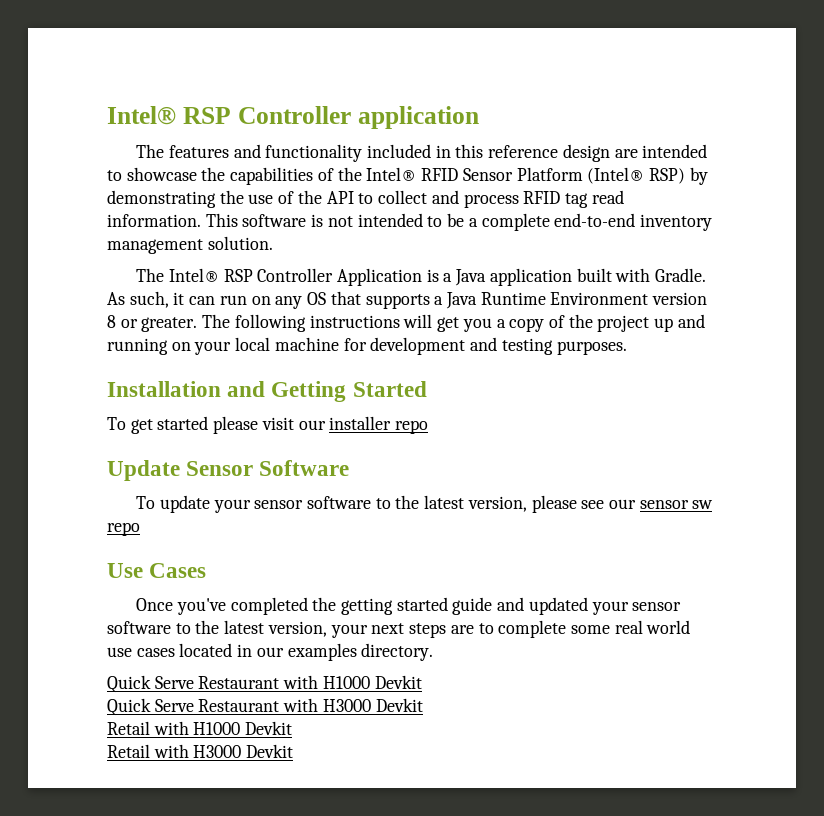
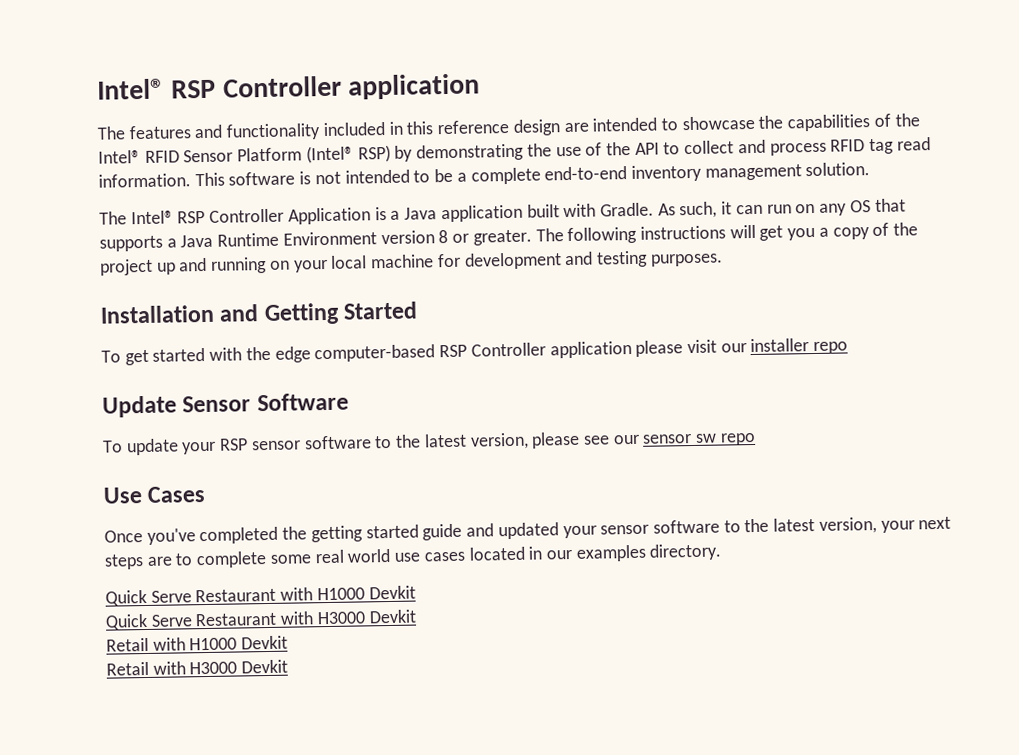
(209, 423) none -> [209,340,632,363] with the edge computer-based RSP Controller application
(251, 506) none -> [219,438,249,451] RSP

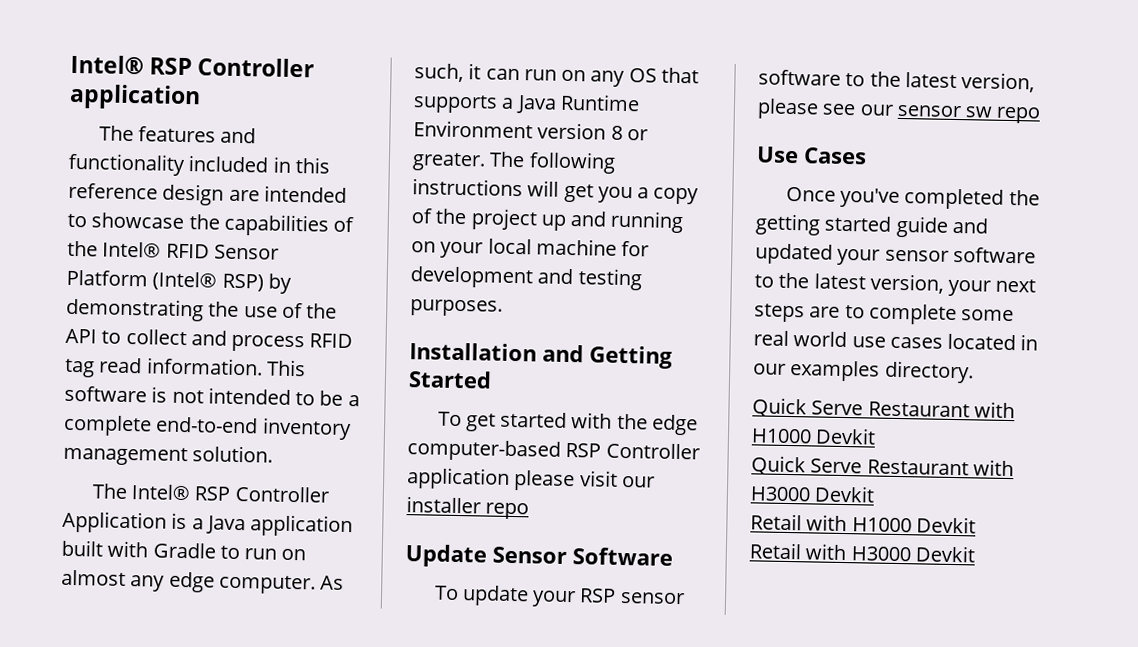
[599,202,654,217] Gradle. -> [152,542,307,561] [61,569,316,595] Gradle to run on almost any edge computer.

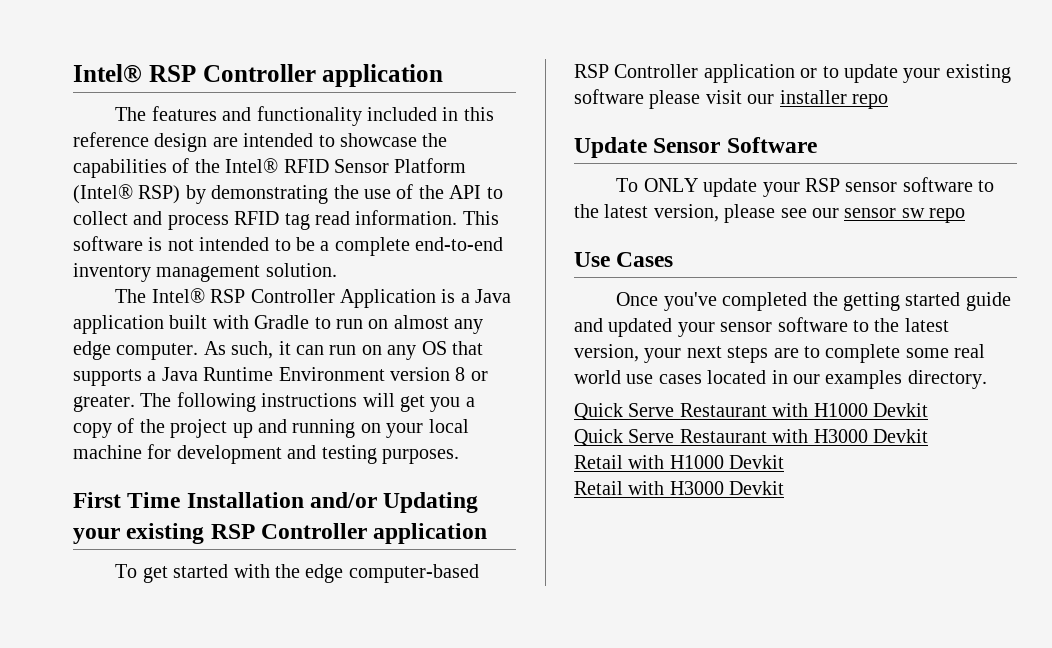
[409,342,673,369] [408,370,492,389] Installation and Getting Started -> [73,492,479,513] [73,523,488,544] First Time Installation and/or Updating your existing RSP Controller application
(510, 478) none -> [800,64,1011,83] [574,89,644,104] or to update your existing software
(459, 593) none -> [643,178,698,192] ONLY

